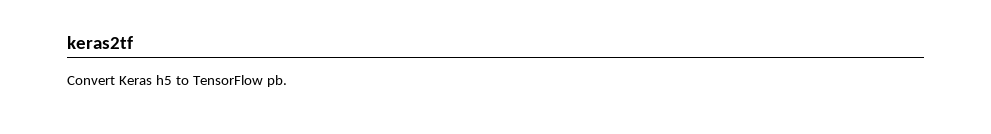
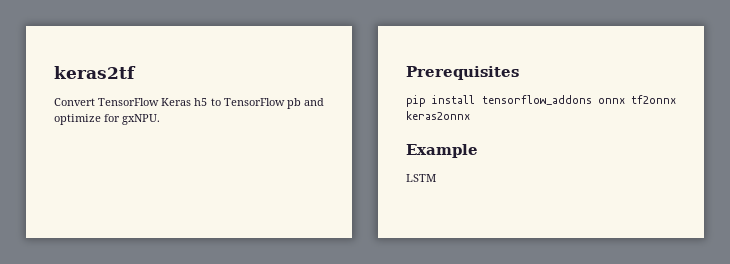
(115, 80) none -> [98,98,160,106] TensorFlow
[266,75,287,87] pb. -> [286,98,324,109] [54,114,160,125] [406,66,519,80] [406,95,676,107] [406,111,470,120] [406,144,478,158] [406,174,436,182] pb and optimize for gxNPU. // Prerequisites // pip install tensorflow_addons onnx tf2onnx keras2onnx // Example // LSTM

